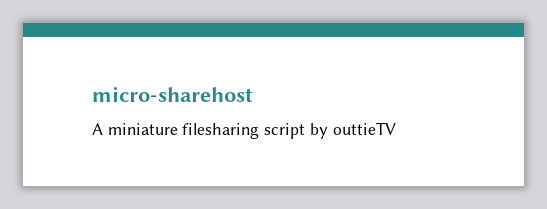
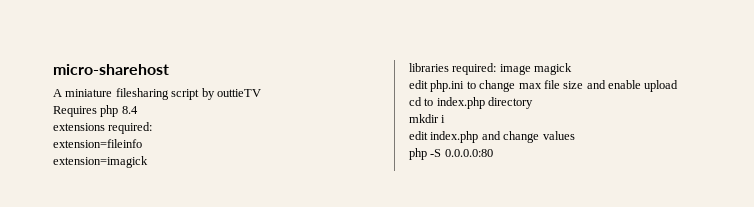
(396, 128) none -> [53,105,138,117] [53,122,153,134] [53,139,142,148] [53,156,148,168] [409,63,573,75] [409,80,679,92] [409,97,534,109] [409,114,446,123] [409,131,575,143] [409,148,493,160] // Requires php 8.4 // extensions required: // extension=fileinfo // extension=imagick // libraries required: image magick // edit php.ini to change max file size and enable upload // cd to index.php directory // mkdir i // edit index.php and change values // php -S 0.0.0.0:80

